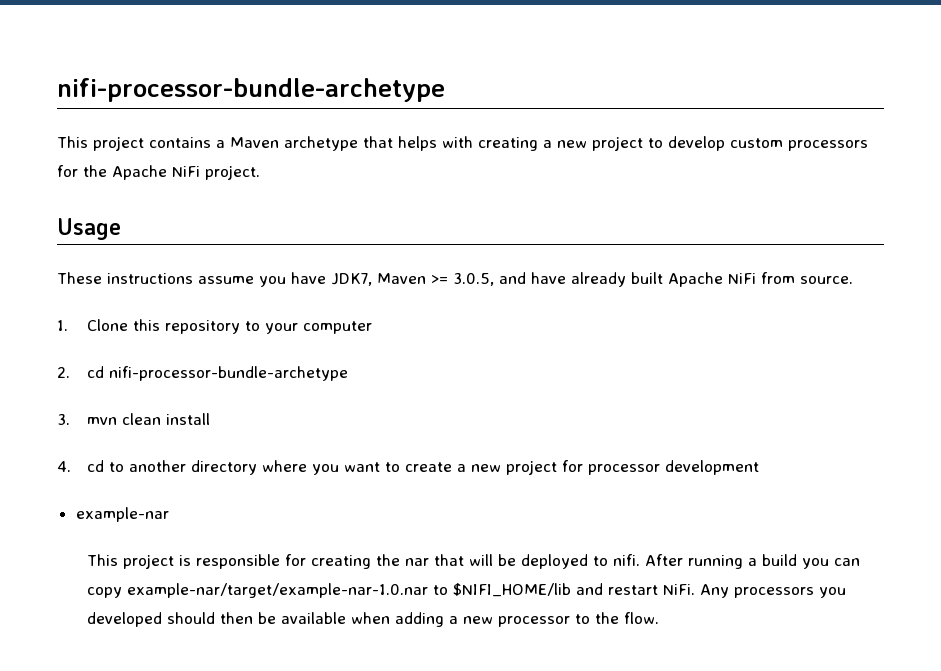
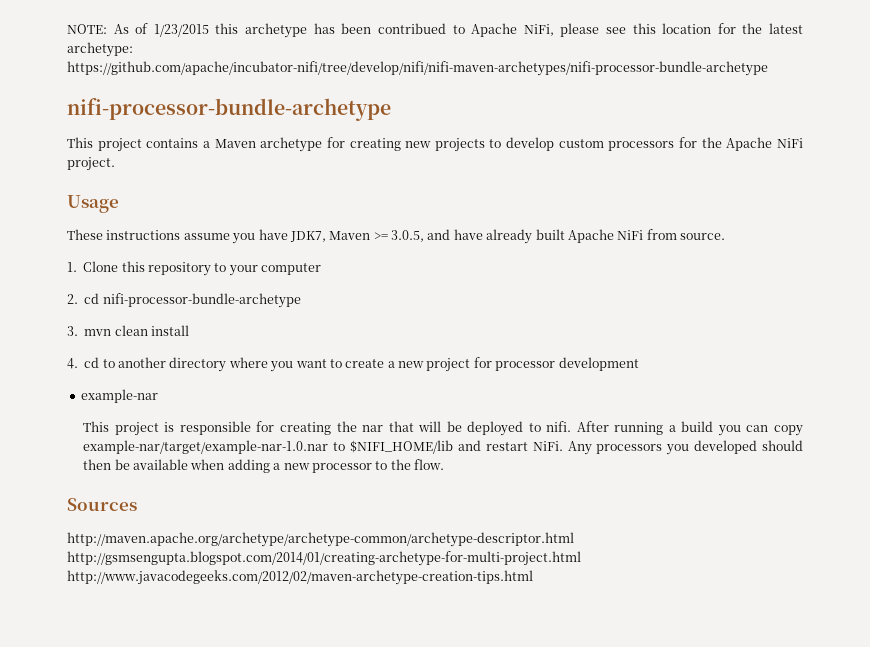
(57, 90) none -> [67,23,803,38] [67,42,133,57] [67,61,768,76] NOTE: As of 1/23/2015 this archetype has been contribued to Apache NiFi, please see this location for the latest archetype: https://github.com/apache/incubator-nifi/tree/develop/nifi/nifi-maven-archetypes/nifi-processor-bundle-archetype //
[363,136,643,151] that helps with creating a new project -> [326,137,485,152] for creating new projects
(660, 618) none -> [67,498,137,511] [67,532,574,547] [67,551,581,566] [67,570,533,585] // Sources // http://maven.apache.org/archetype/archetype-common/archetype-descriptor.html http://gsmsengupta.blogspot.com/2014/01/creating-archetype-for-multi-project.html http://www.javacodegeeks.com/2012/02/maven-archetype-creation-tips.html

